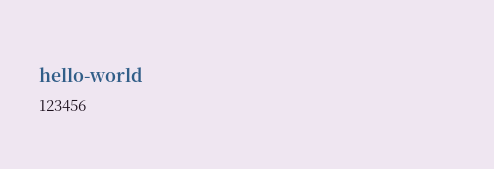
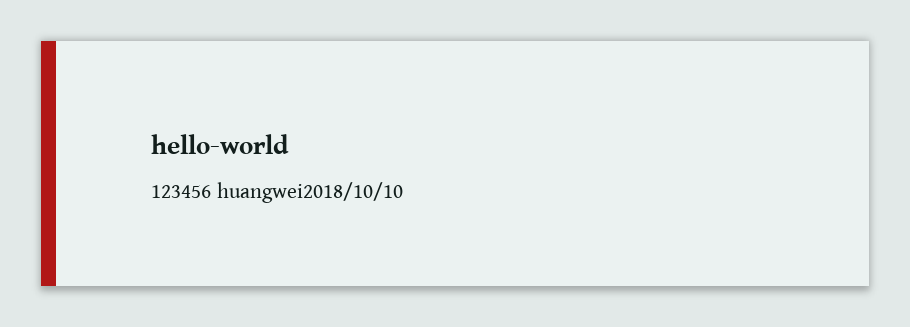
(86, 105) none -> [216,182,403,203] huangwei2018/10/10

